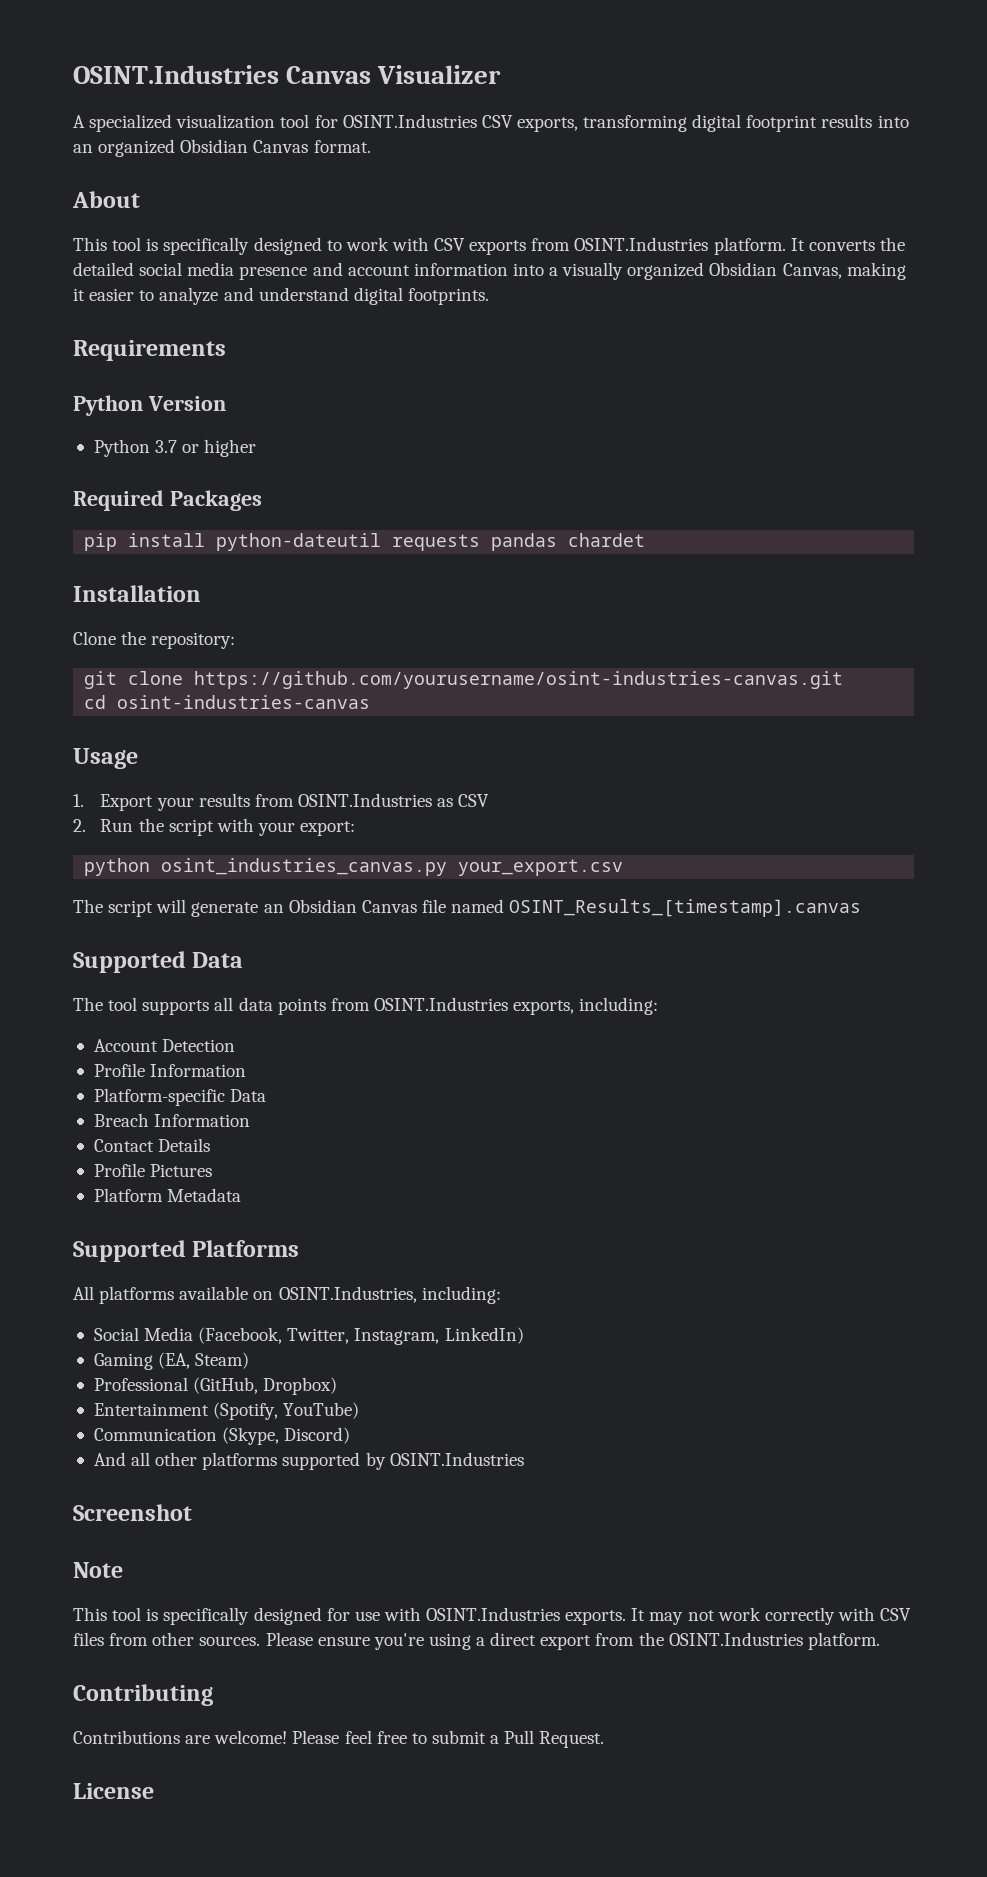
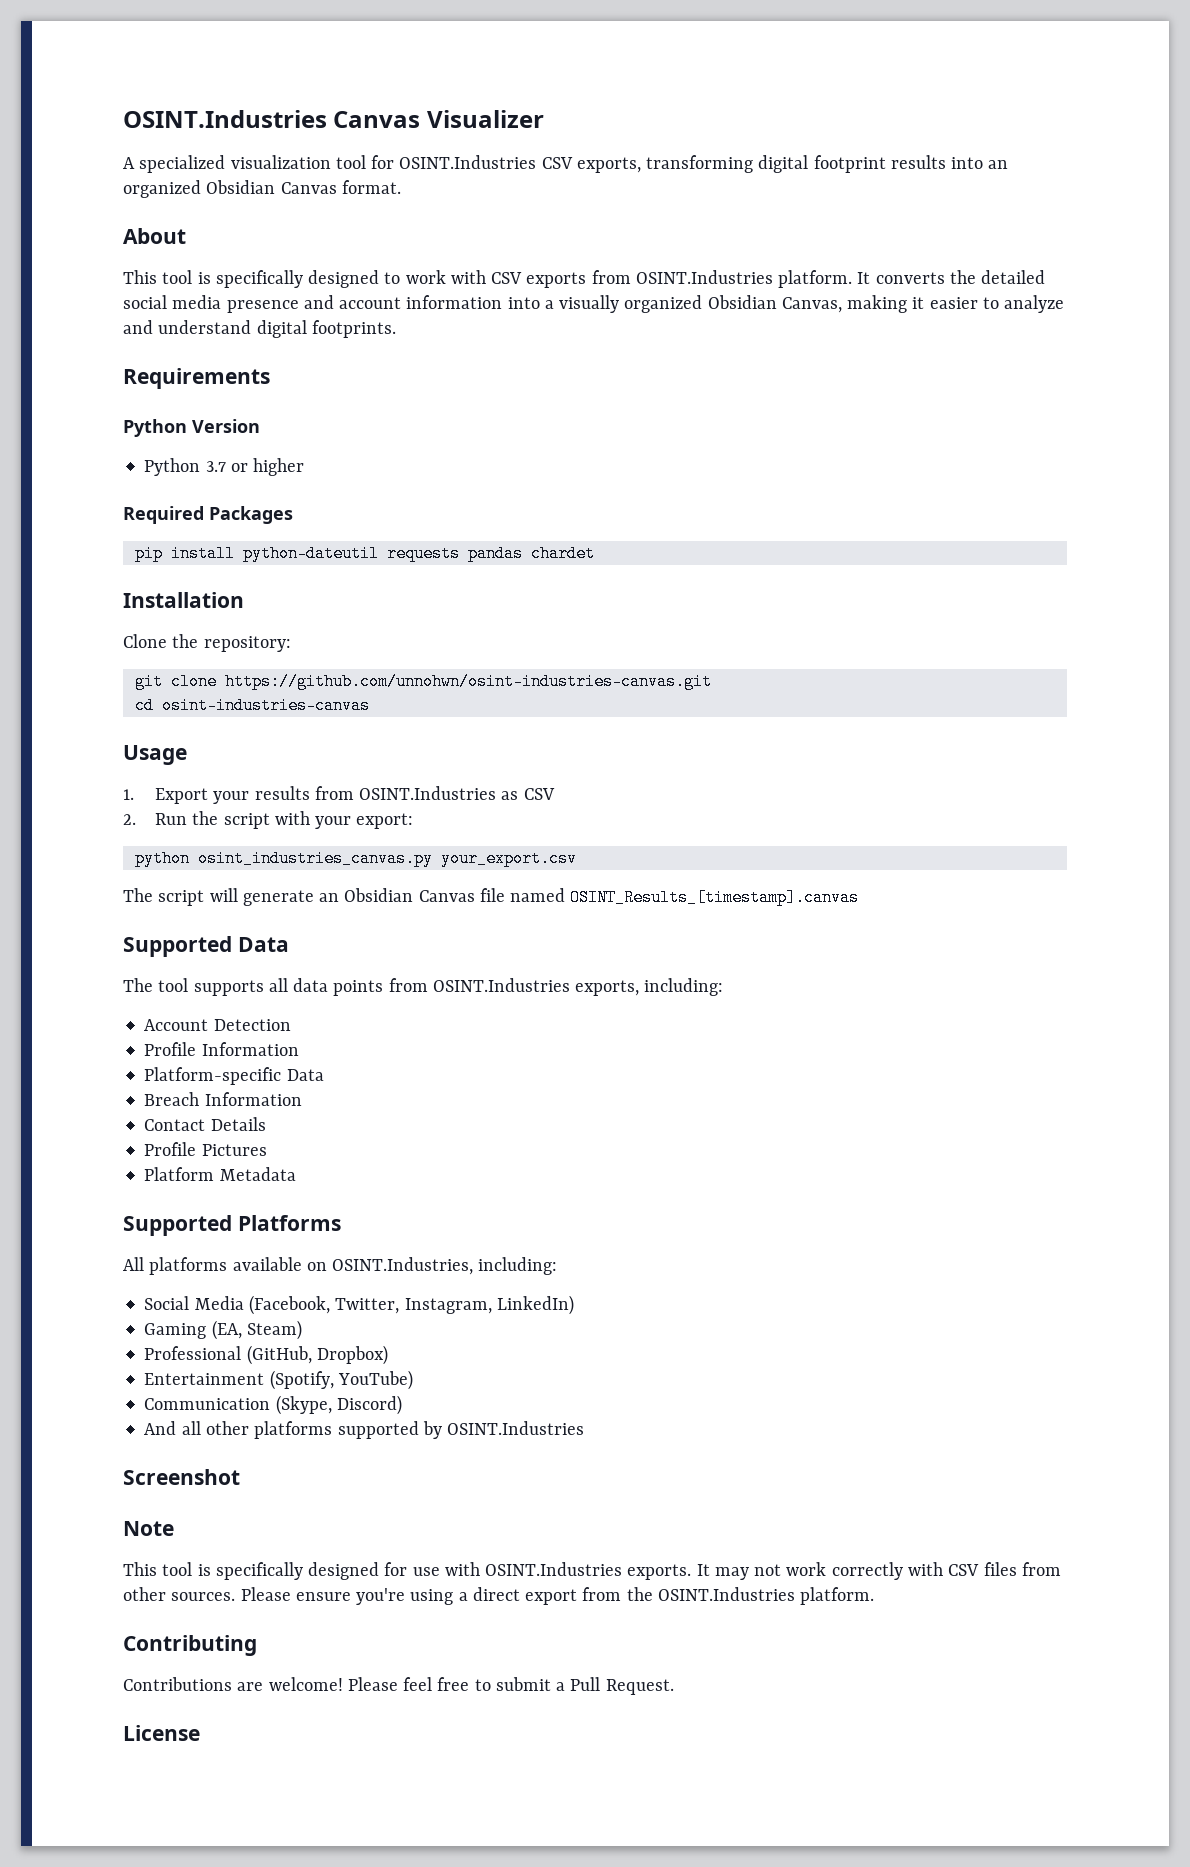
[194,671,844,689] https://github.com/yourusername/osint-industries-canvas.git -> [224,673,712,690] https://github.com/unnohwn/osint-industries-canvas.git

